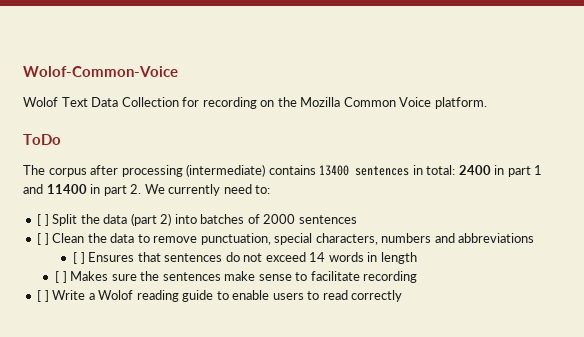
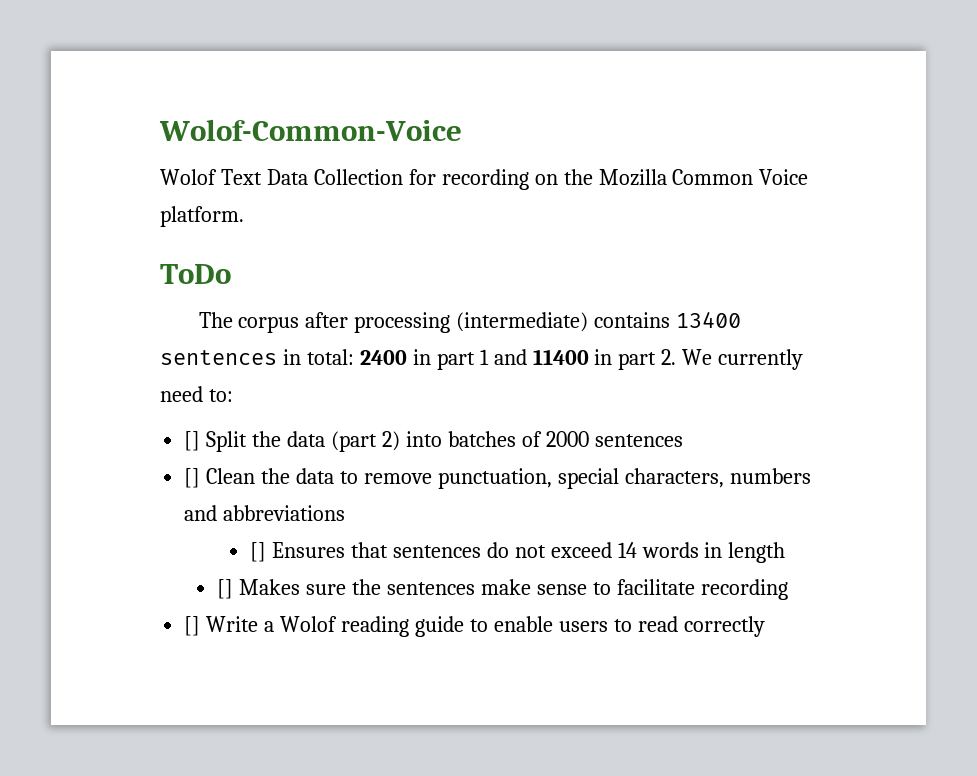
[37,214,49,226] [ ] -> [184,431,201,451] []
[37,233,49,245] [ ] -> [184,468,201,488] []
[73,252,85,264] [ ] -> [249,542,266,562] []
[55,271,67,283] [ ] -> [217,579,234,599] []
[37,290,49,302] [ ] -> [184,616,201,636] []

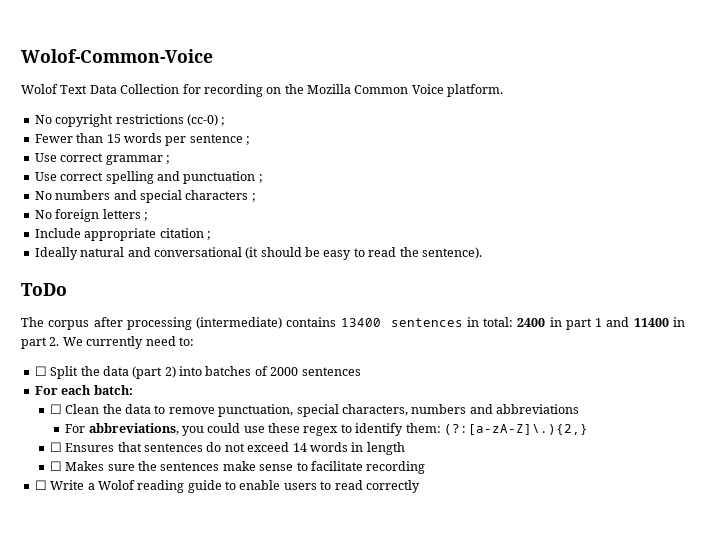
(244, 216) none -> [34,114,226,127] [34,133,250,146] [34,153,170,165] [34,171,263,184] [34,190,256,203] [34,209,148,222] [34,228,211,241] [34,247,482,260] // No copyright restrictions (cc-0) ; // Fewer than 15 words per sentence ; // Use correct grammar ; // Use correct spelling and punctuation ; // No numbers and special characters ; // No foreign letters ; // Include appropriate citation ; // Ideally natural and conversational (it should be easy to read the sentence).
[184,431,201,451] [] -> [34,366,47,376] ☐
[184,468,201,488] [] -> [34,385,133,395] [49,404,62,414] For each batch: // ☐
[249,542,266,562] [] -> [65,423,588,436] [49,442,62,452] For abbreviations, you could use these regex to identify them: (?:[a-zA-Z]\.){2,} // ☐
[217,579,234,599] [] -> [49,461,62,471] ☐
[184,616,201,636] [] -> [34,480,47,490] ☐

